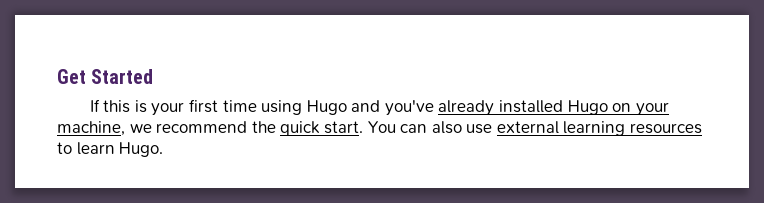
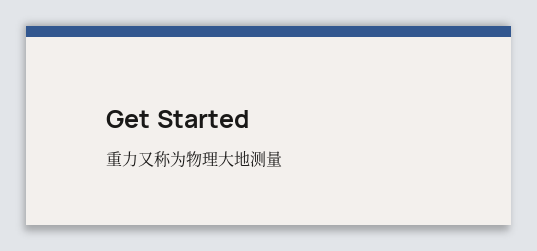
[89,99,669,116] [57,121,703,136] [57,142,164,157] If this is your first time using Hugo and you've already installed Hugo on your machine, we recommend the quick start. You can also use external learning resources to learn Hugo. -> [106,150,282,168] 重力又称为物理大地测量

